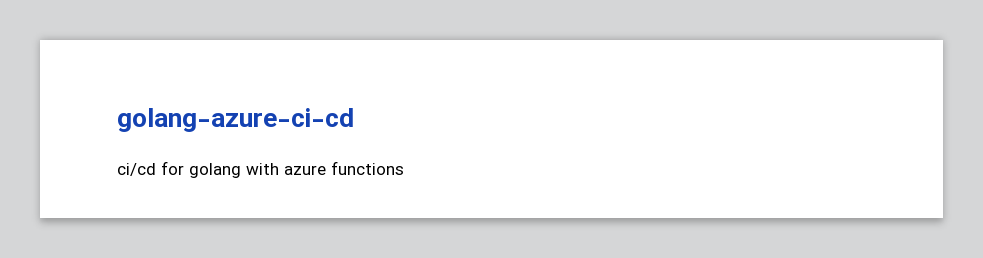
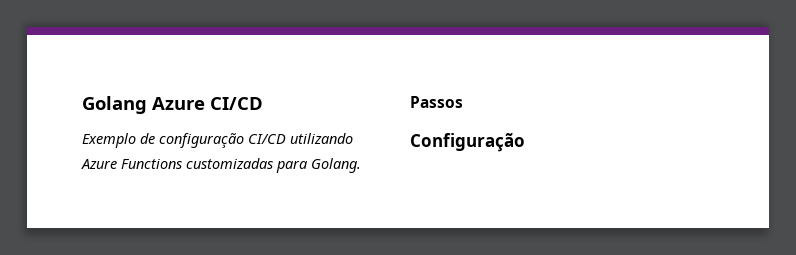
[117,108,354,132] [117,161,404,178] golang-azure-ci-cd // ci/cd for golang with azure functions -> [82,96,263,114] [82,133,353,148] [81,158,361,173] [410,96,463,108] [410,133,525,152] Golang Azure CI/CD // Exemplo de configuração CI/CD utilizando Azure Functions customizadas para Golang. // Passos // Configuração

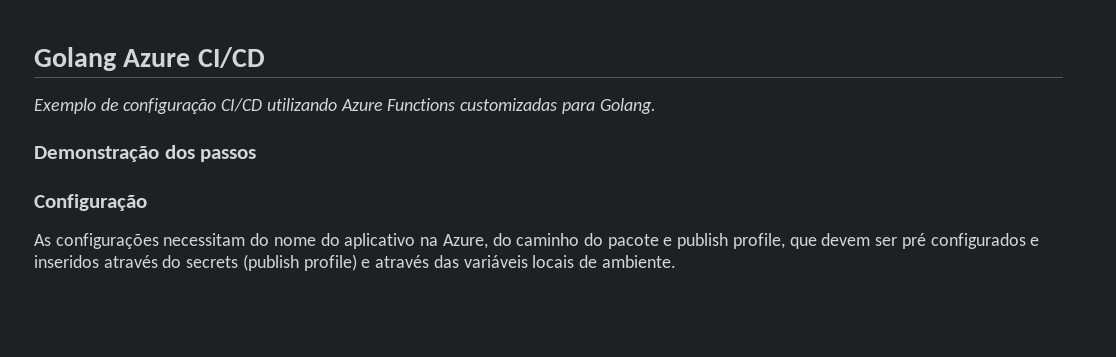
[410,96,463,108] [410,133,525,152] Passos // Configuração -> [34,145,257,162] [34,194,147,211] [34,233,1040,249] [34,254,676,271] Demonstração dos passos // Configuração // As configurações necessitam do nome do aplicativo na Azure, do caminho do pacote e publish profile, que devem ser pré configurados e inseridos através do secrets (publish profile) e através das variáveis locais de ambiente.

